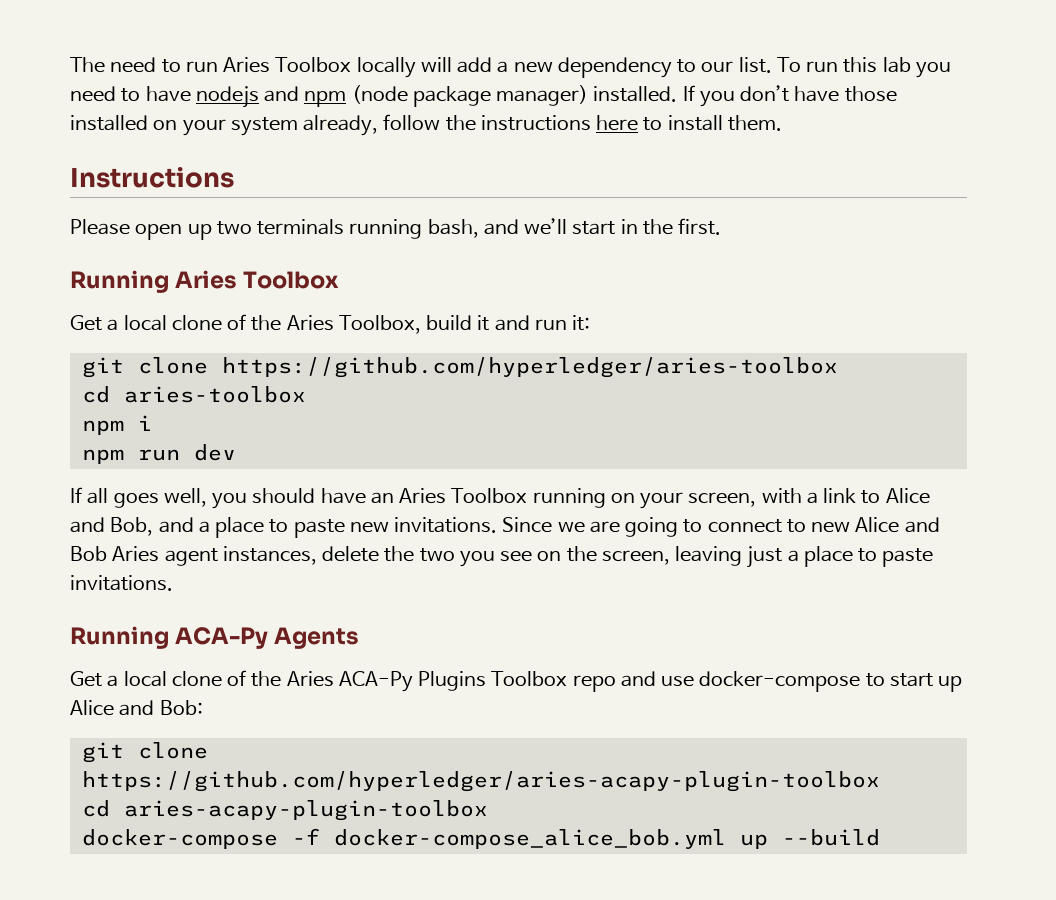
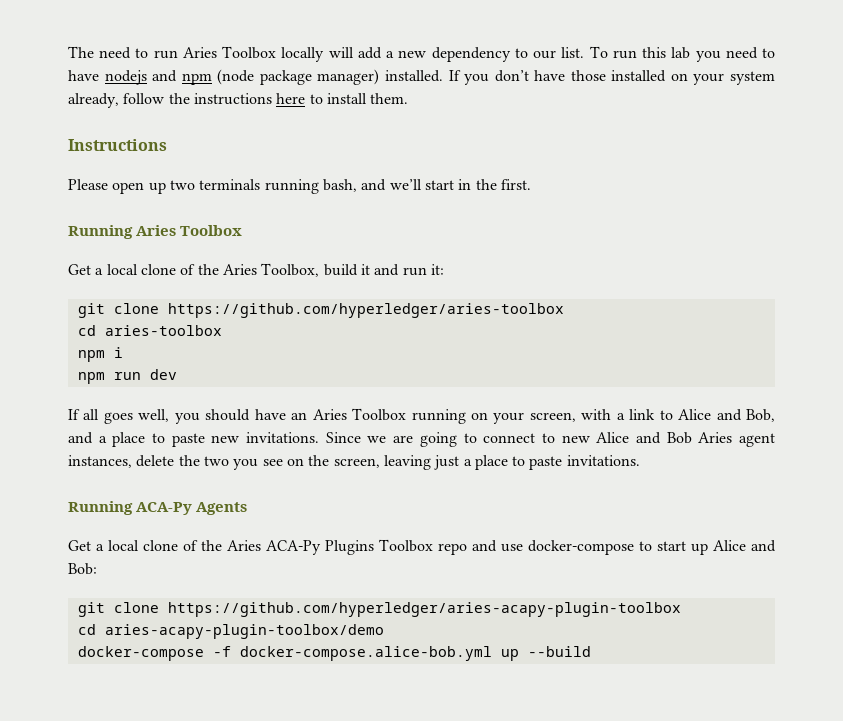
[123,800,488,821] aries-acapy-plugin-toolbox -> [104,624,384,639] aries-acapy-plugin-toolbox/demo
[333,829,726,849] docker-compose_alice_bob.yml -> [239,646,492,661] docker-compose.alice-bob.yml

